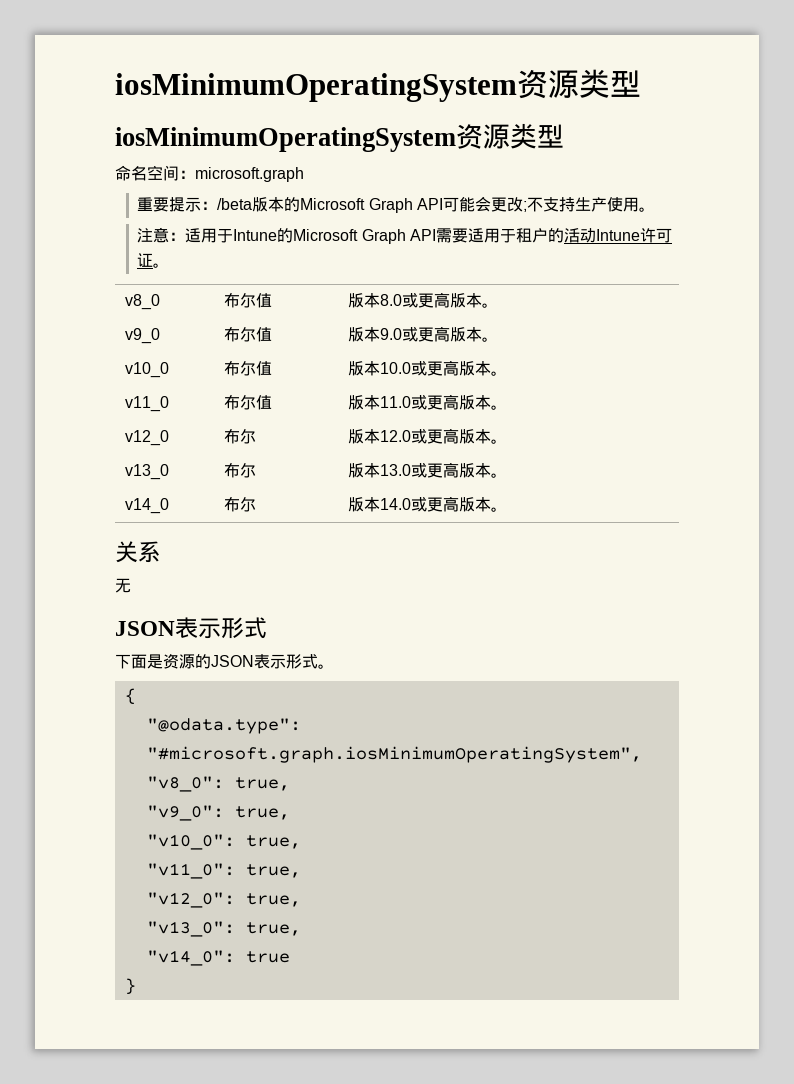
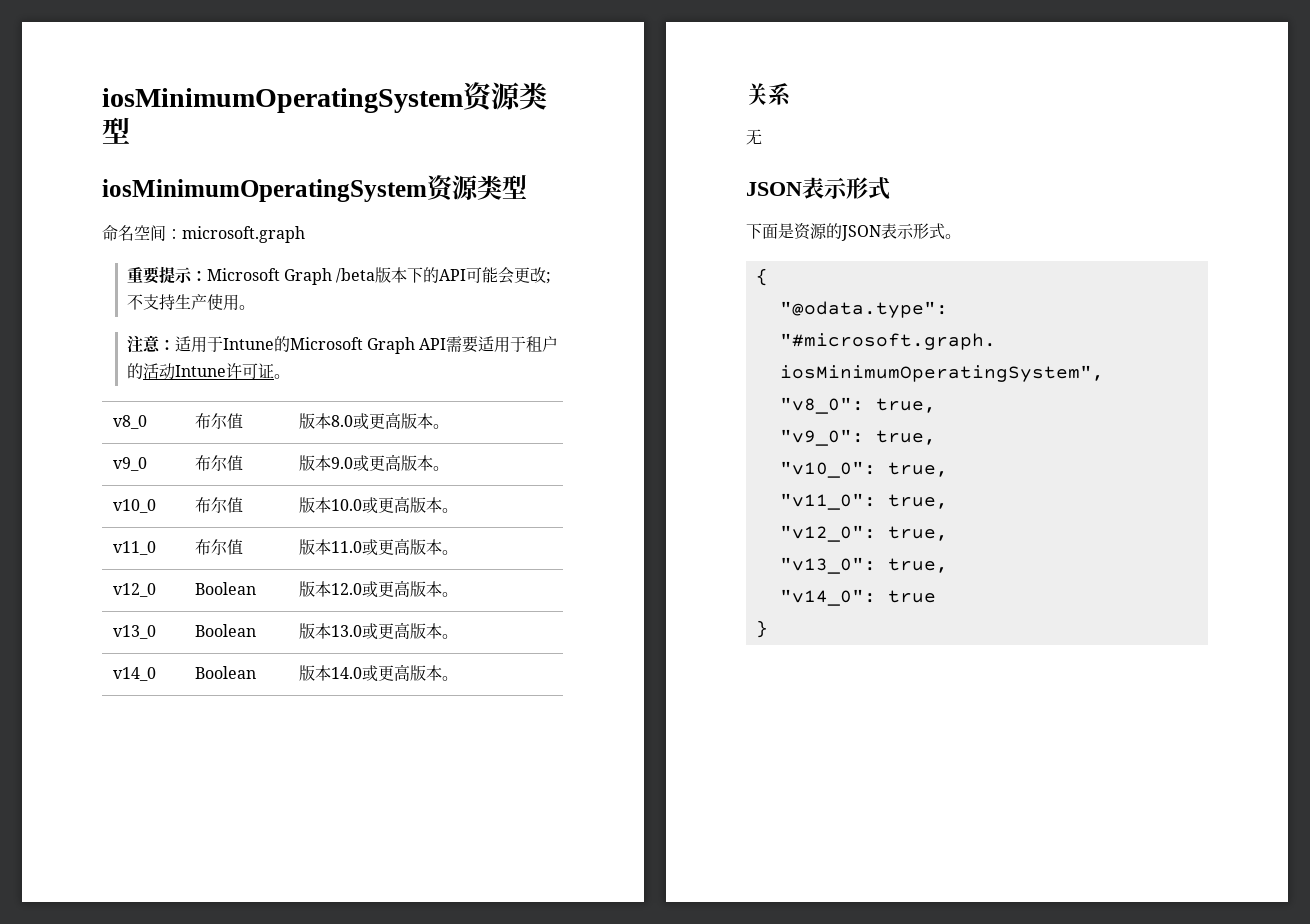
[217,197,413,213] /beta版本的Microsoft Graph -> [206,267,440,285] Microsoft Graph /beta版本下的
[223,428,256,444] 布尔 -> [195,582,257,595] Boolean
[223,462,256,478] 布尔 -> [195,624,257,637] Boolean
[223,496,256,512] 布尔 -> [195,666,257,679] Boolean

